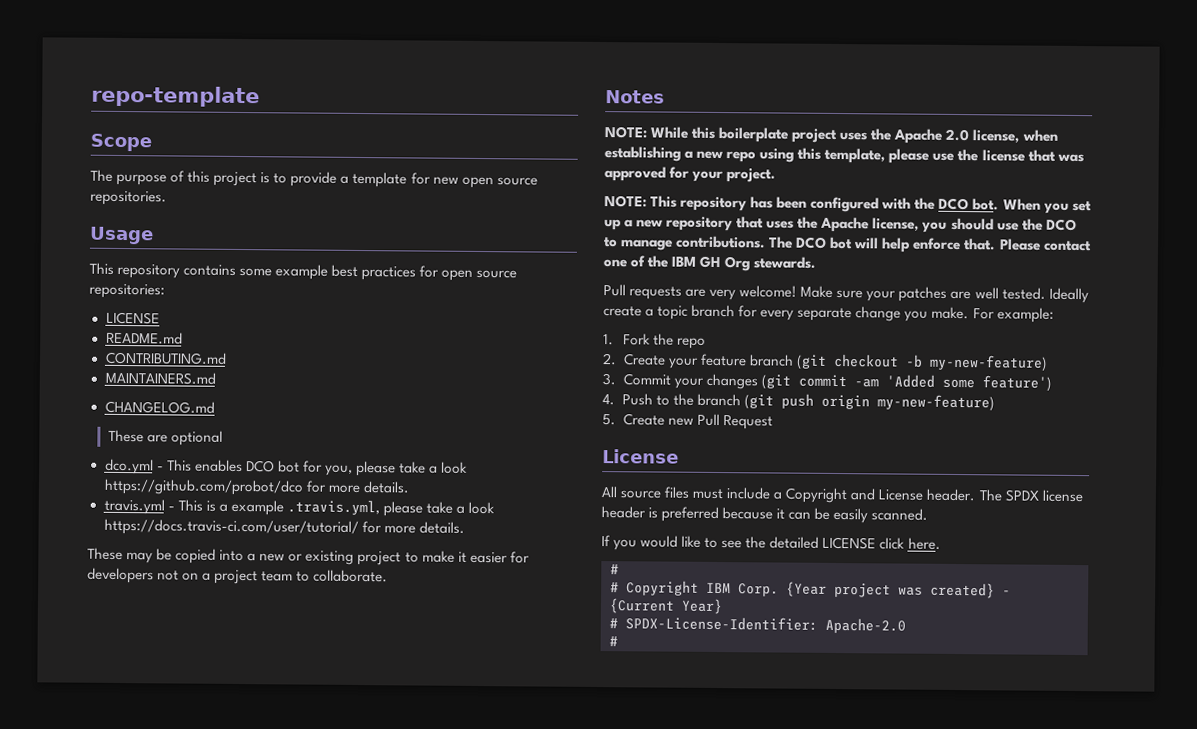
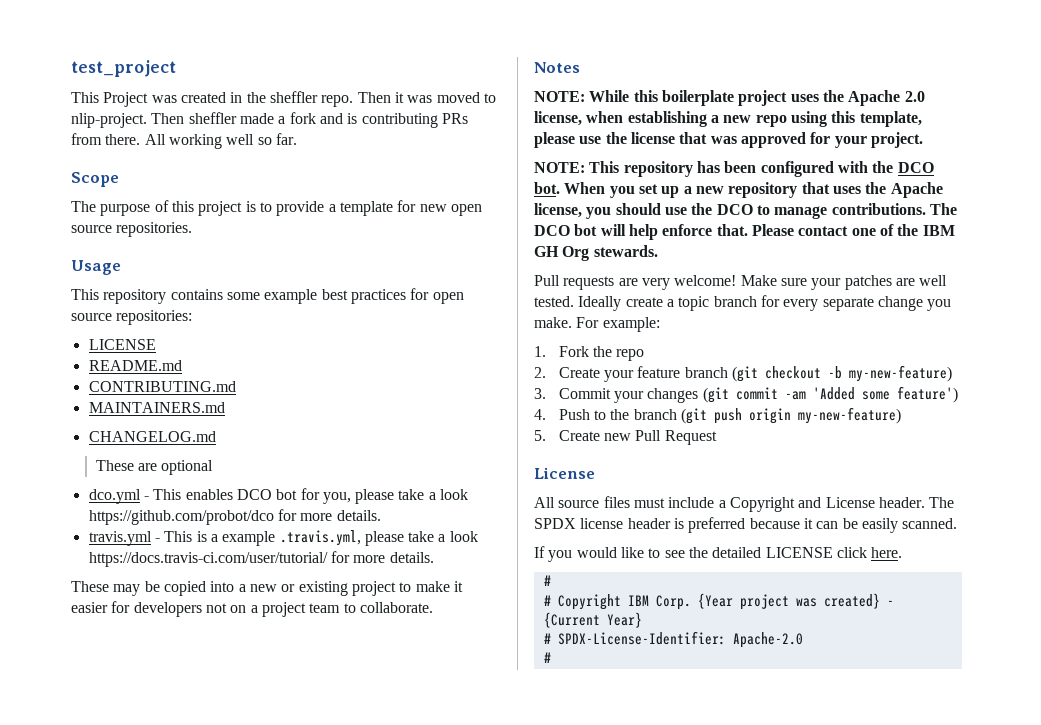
[91,85,260,108] repo-template -> [71,60,176,77] [71,91,496,107] [71,112,468,128] [71,133,297,149] test_project // This Project was created in the sheffler repo. Then it was moved to nlip-project. Then sheffler made a fork and is contributing PRs from there. All working well so far.

